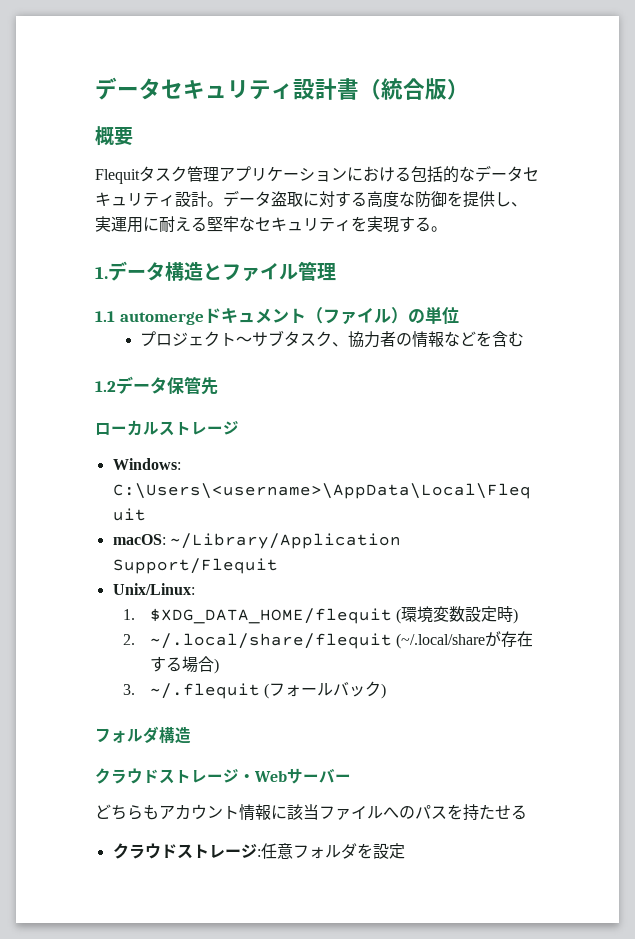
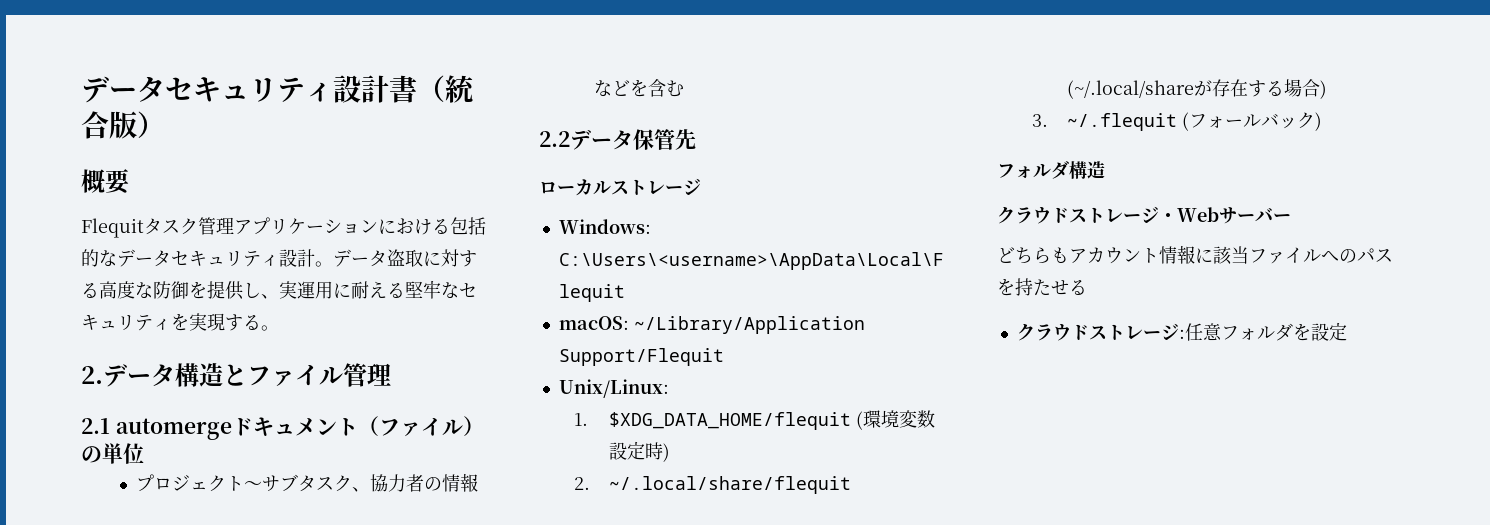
[95,266,108,279] 1. -> [81,366,103,384] 2.
[95,311,115,322] 1.1 -> [81,418,110,434] 2.1
[95,381,116,392] 1.2 -> [539,131,570,147] 2.2

